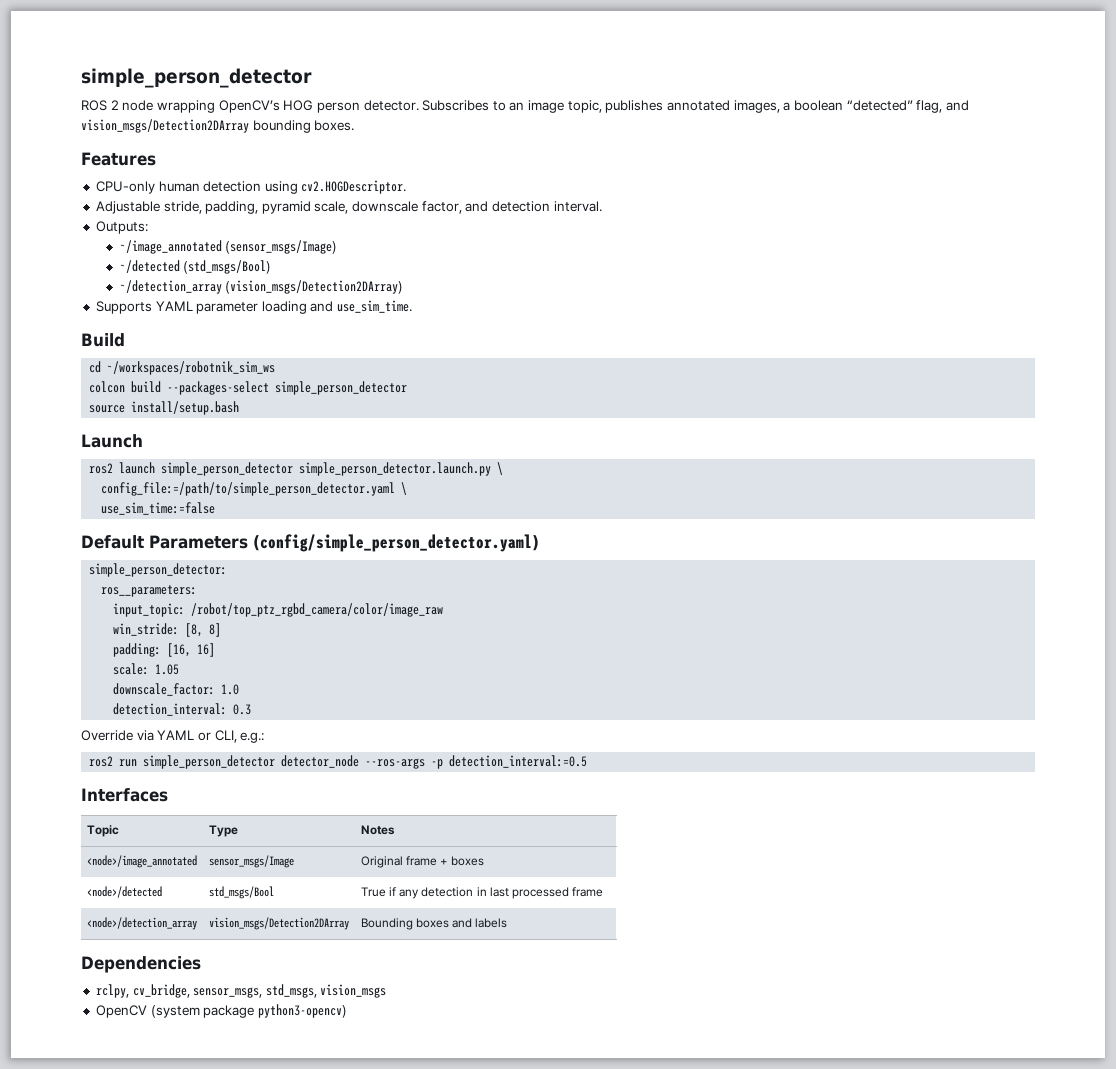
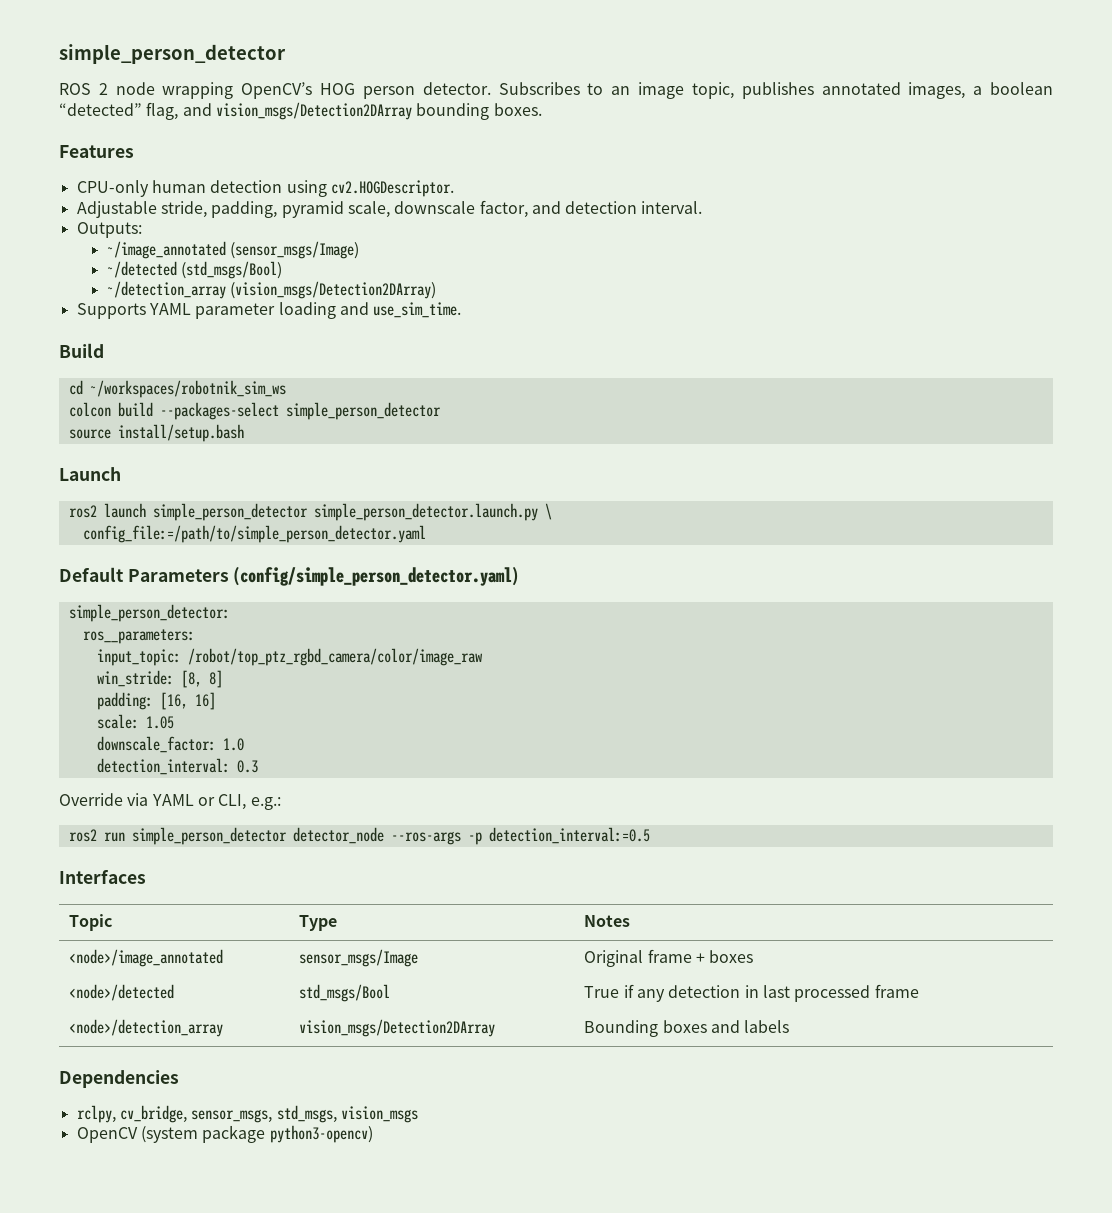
[401,482,408,495] [101,502,216,515] \ // use_sim_time:=false -> (426, 534) none

